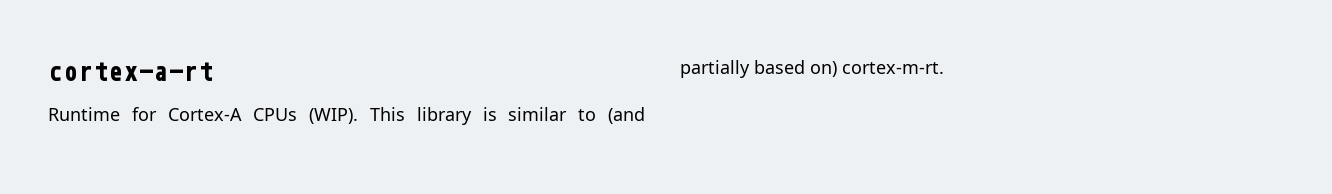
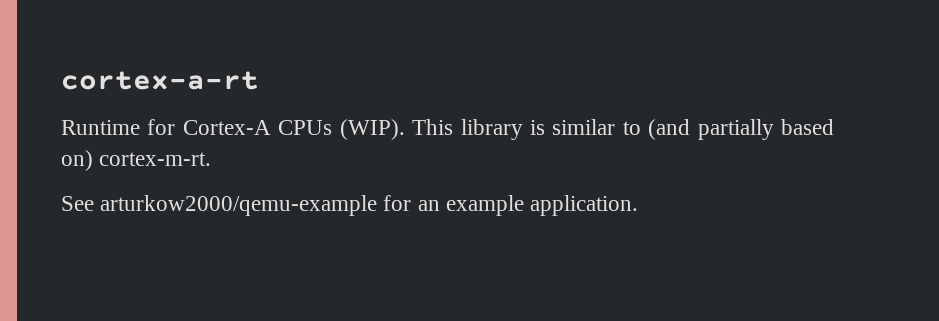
(944, 68) none -> [61,195,639,216] // See arturkow2000/qemu-example for an example application.

